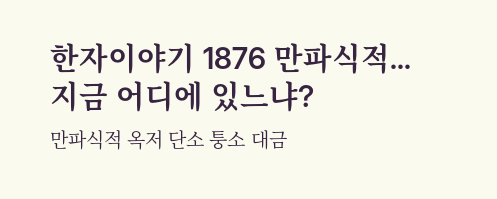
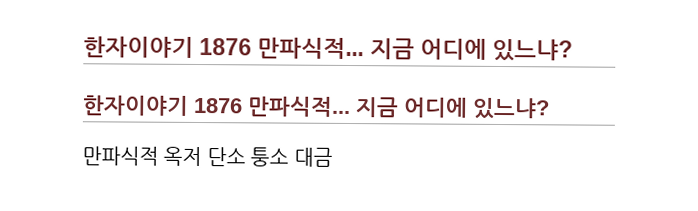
[50,43,411,74] [50,81,314,112] 한자이야기 1876 만파식적... 지금 어디에 있느냐? -> [83,36,574,62] [82,95,550,120] 한자이야기 1876 만파식적... 지금 어디에 있느냐? // 한자이야기 1876 만파식적... 지금 어디에 있느냐?

